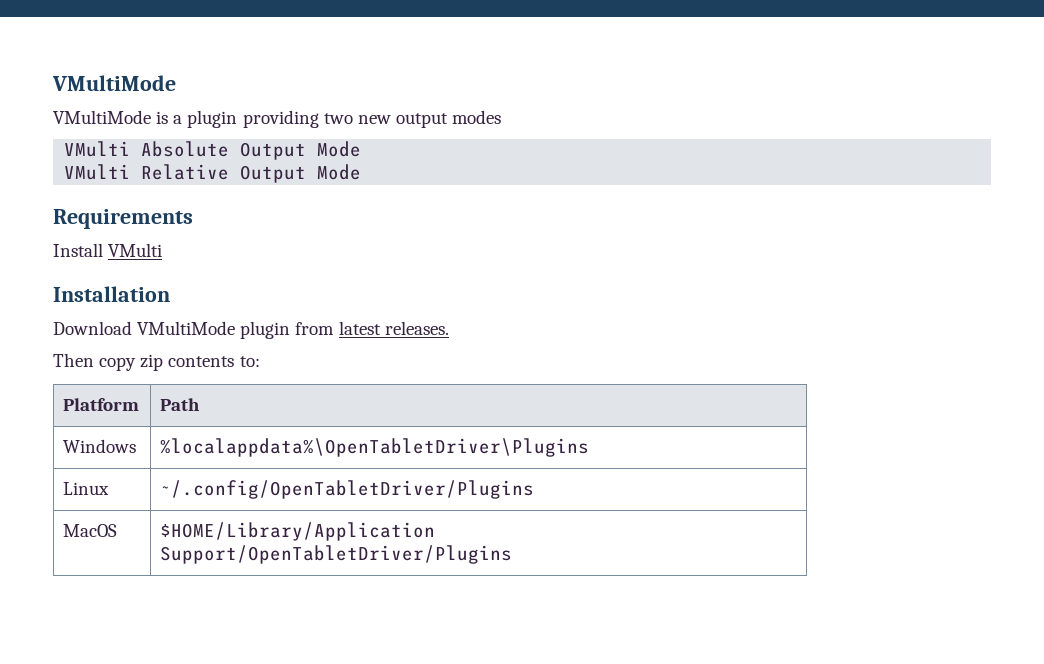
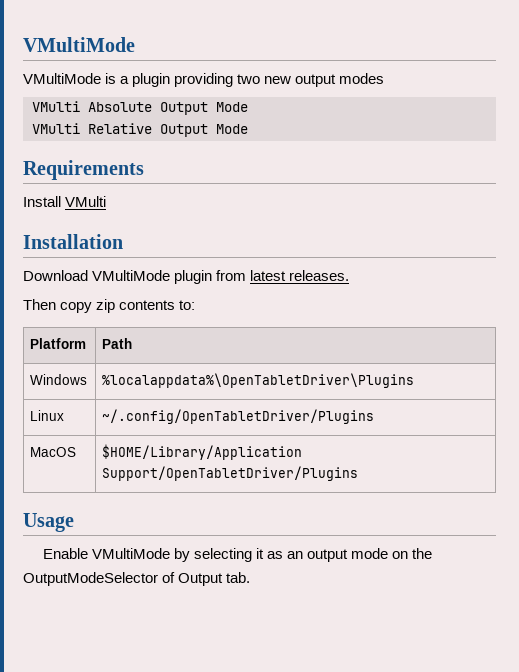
(513, 554) none -> [23,513,74,532] [42,548,433,562] [23,572,251,586] // Usage // Enable VMultiMode by selecting it as an output mode on the OutputModeSelector of Output tab.

